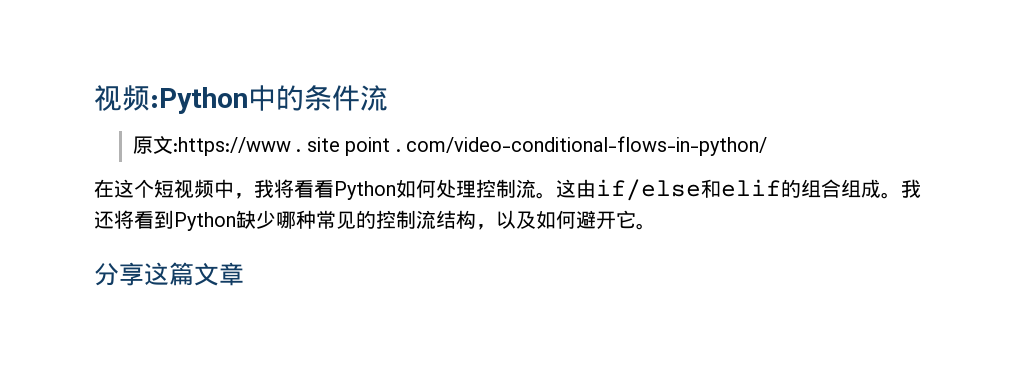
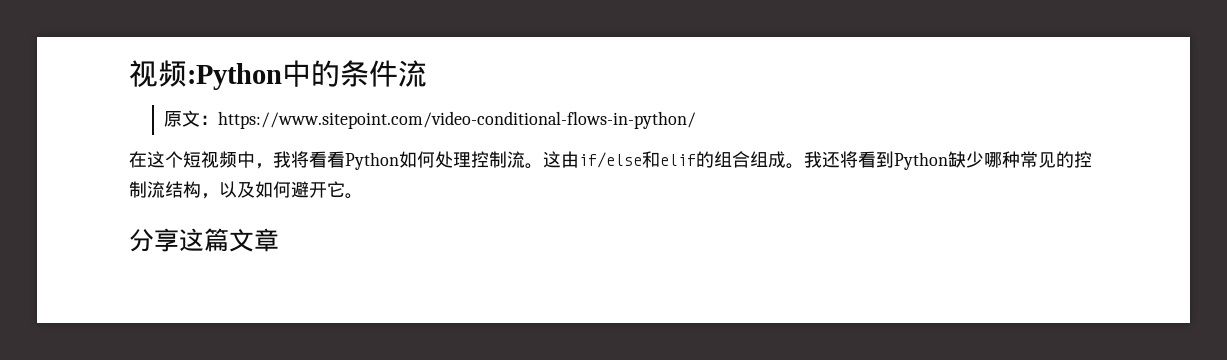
[173,136,768,156] :https://www . site point . com/video-conditional-flows-in-python/ -> [199,111,696,129] ：https://www.sitepoint.com/video-conditional-flows-in-python/

